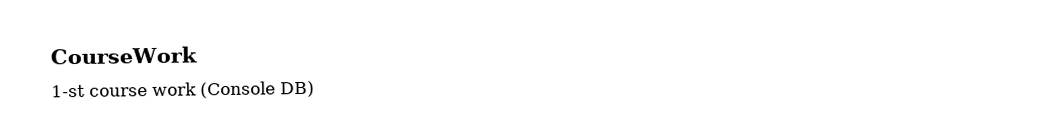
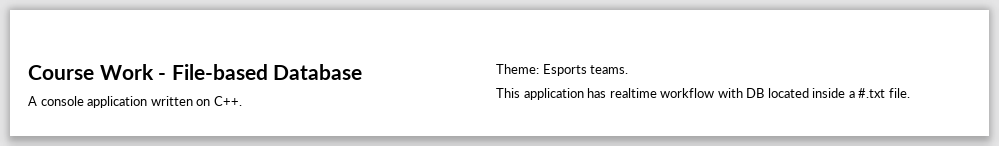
[50,46,197,65] [51,80,315,99] CourseWork // 1-st course work (Console DB) -> [28,64,363,80] [28,96,242,108] [496,64,629,76] [496,88,910,100] Course Work - File-based Database // A console application written on C++. // Theme: Esports teams. // This application has realtime workflow with DB located inside a #.txt file.

